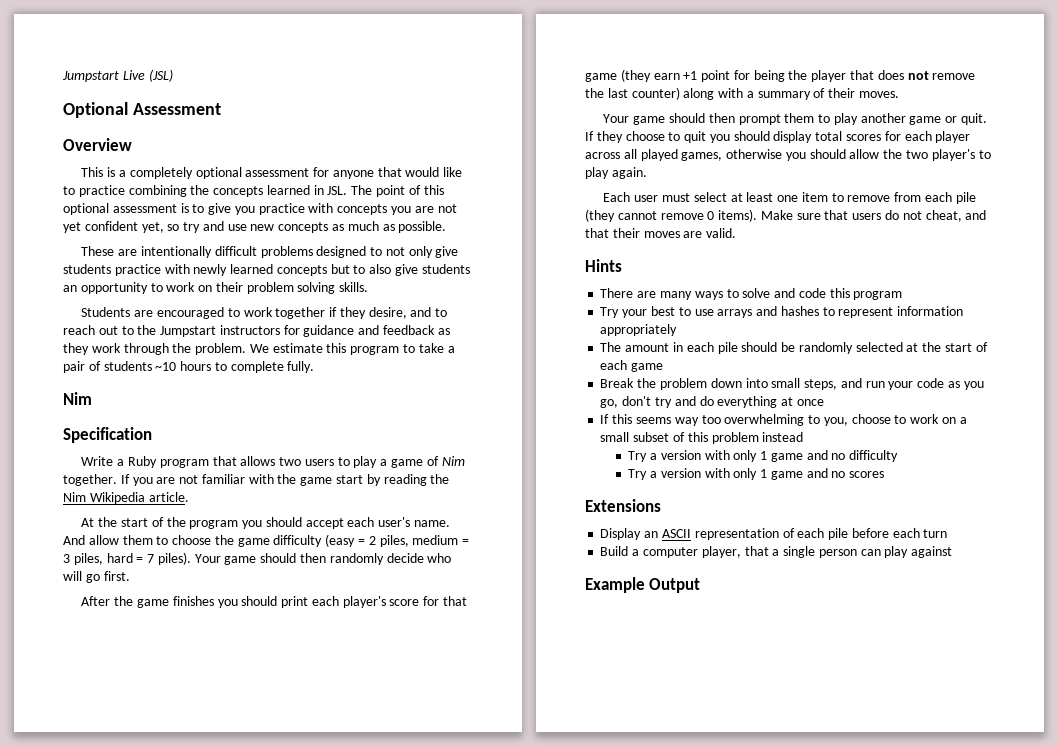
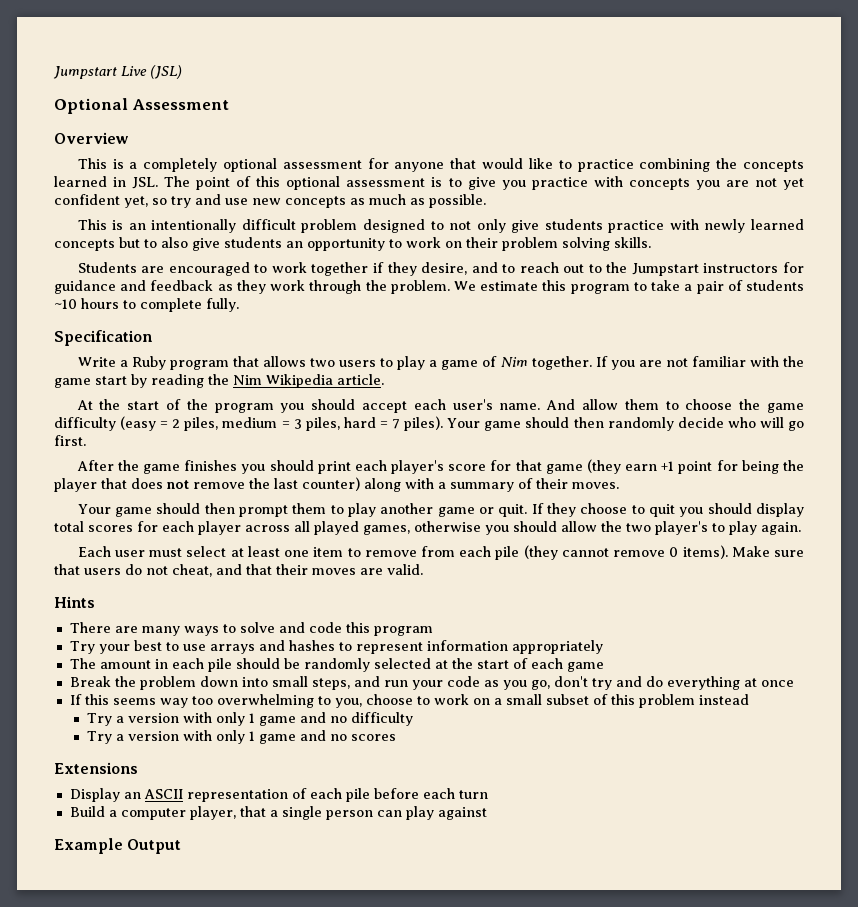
[81,246,138,256] These are -> [77,219,146,230] This is an
[260,246,313,258] problems -> [301,219,358,233] problem
[63,392,92,405] // Nim -> (239, 305) none

